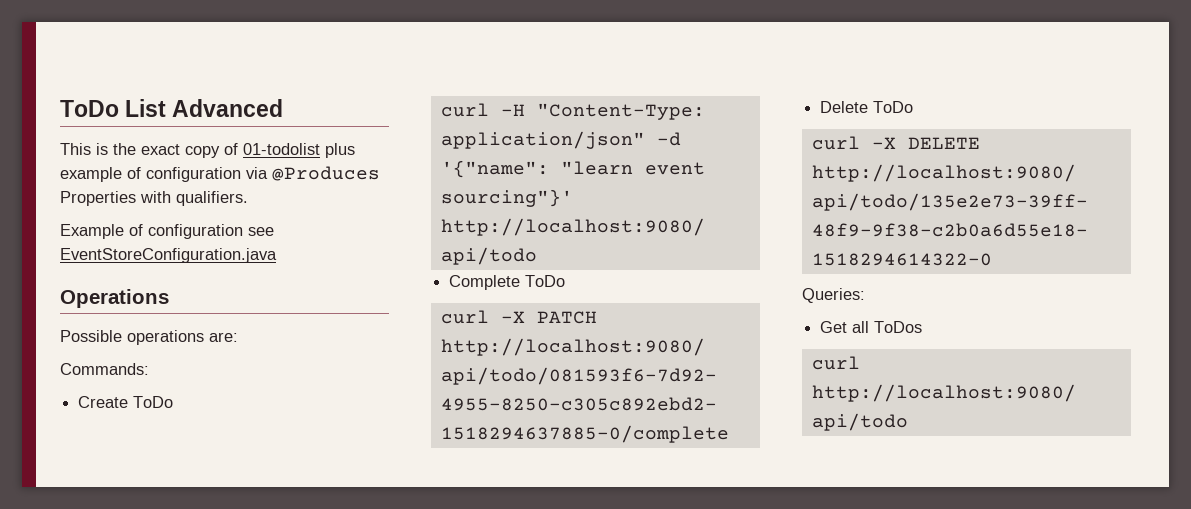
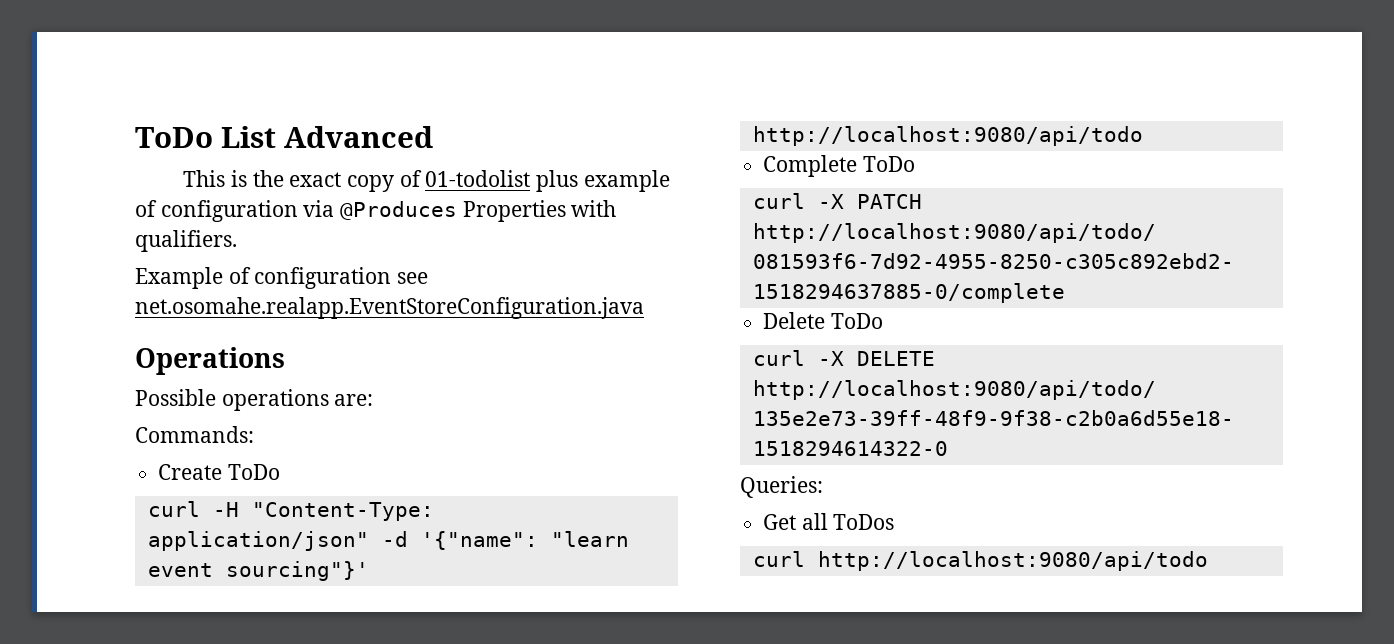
[60,248,277,263] EventStoreConfiguration.java -> [135,297,644,319] net.osomahe.realapp.EventStoreConfiguration.java

